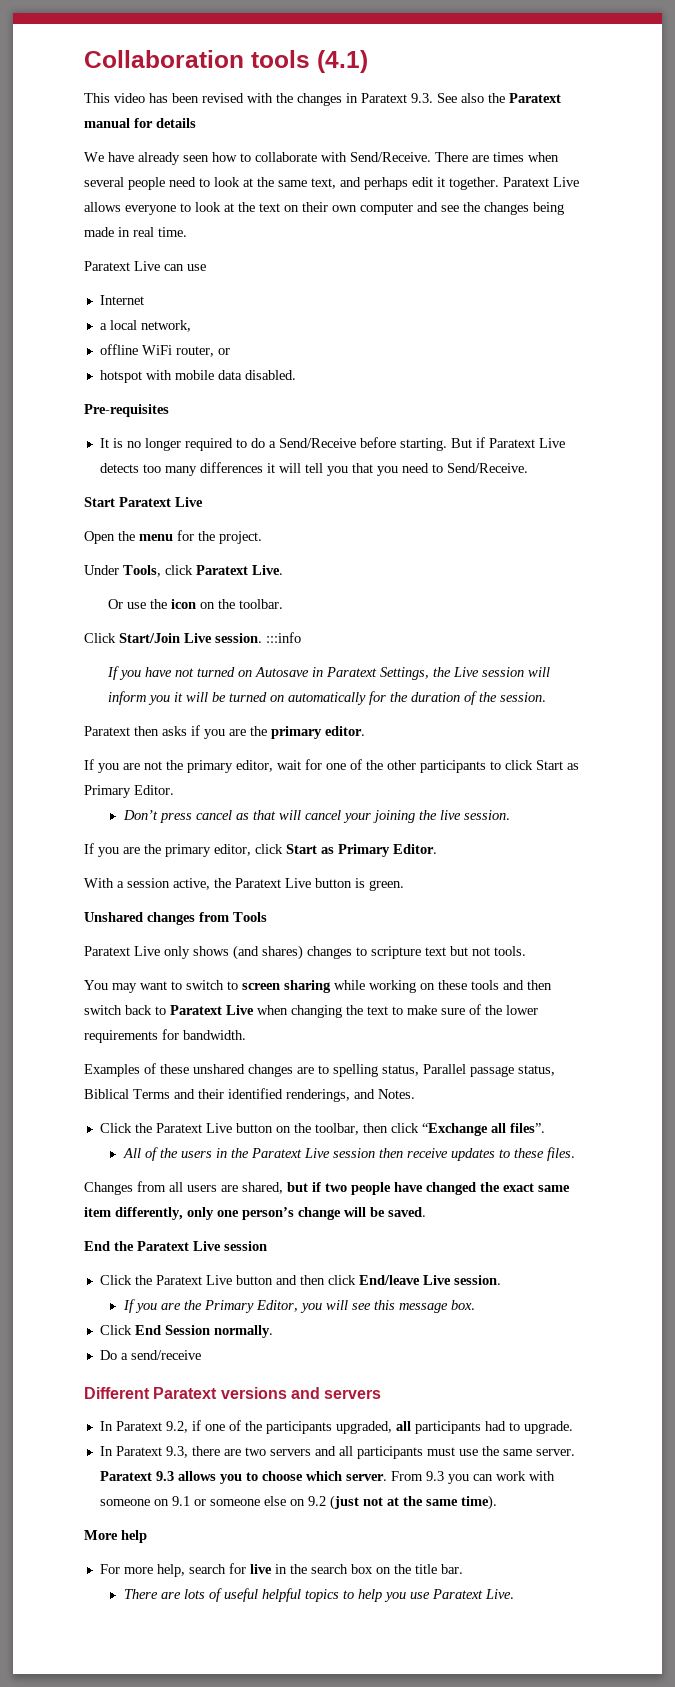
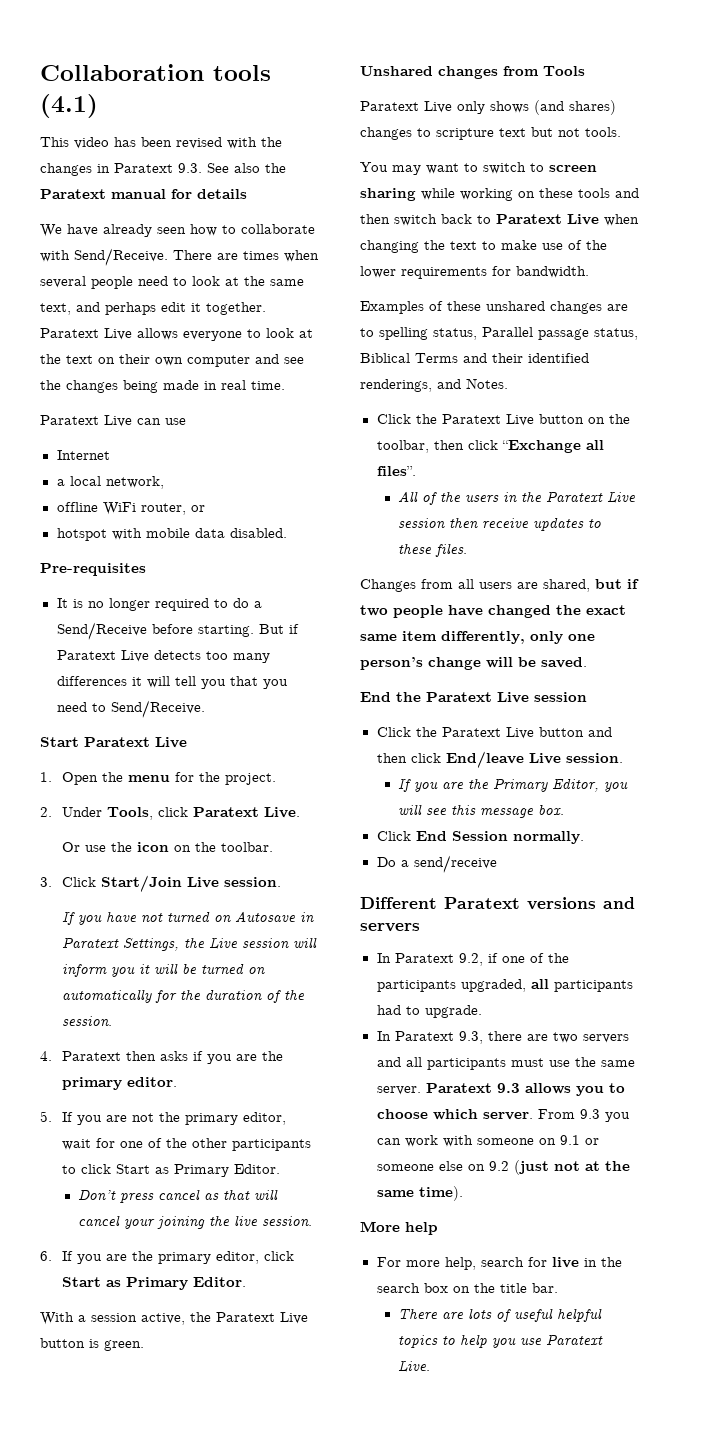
(203, 502) none -> [40,772,52,782] 1.
(262, 537) none -> [40,807,52,817] 2.
(283, 604) none -> [40,877,52,887] 3.
[266,632,301,643] :::info -> (281, 882) none
(546, 697) none -> [40,1051,52,1061] 4.
(365, 731) none -> [40,1111,52,1122] 5.
(510, 815) none -> [40,1251,52,1261] 6.
[441,1008,465,1015] sure -> [542,243,563,250] use

